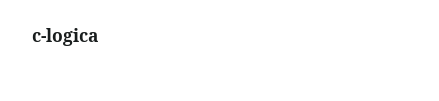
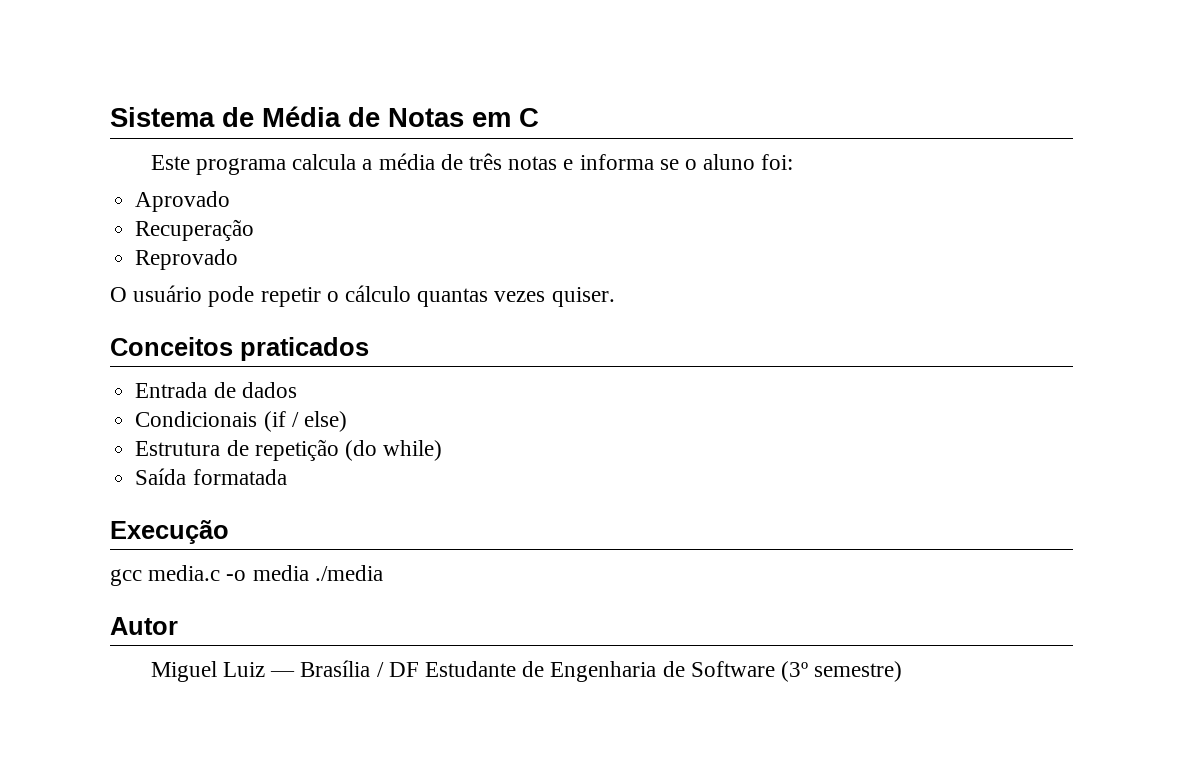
[32,28,98,46] c-logica -> [110,106,539,127] [150,153,794,175] [135,191,231,212] [135,219,255,241] [135,249,239,270] [110,285,615,307] [110,337,369,361] [135,382,297,398] [135,411,347,432] [135,439,443,461] [135,468,287,485] [110,520,229,544] [110,565,383,586] [110,617,178,635] [150,660,903,682] Sistema de Média de Notas em C // Este programa calcula a média de três notas e informa se o aluno foi: // Aprovado // Recuperação // Reprovado // O usuário pode repetir o cálculo quantas vezes quiser. // Conceitos praticados // Entrada de dados // Condicionais (if / else) // Estrutura de repetição (do while) // Saída formatada // Execução // gcc media.c -o media ./media // Autor // Miguel Luiz — Brasília / DF Estudante de Engenharia de Software (3º semestre)

